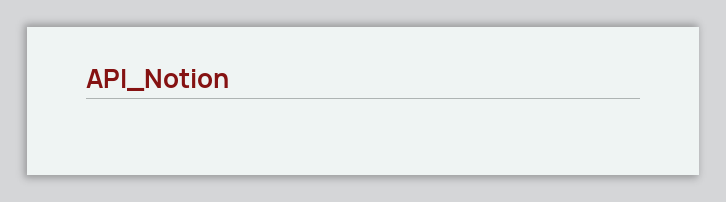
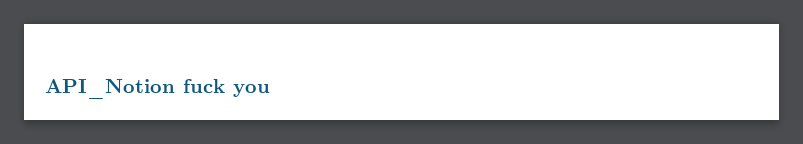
(229, 80) none -> [183,79,270,97] fuck you

